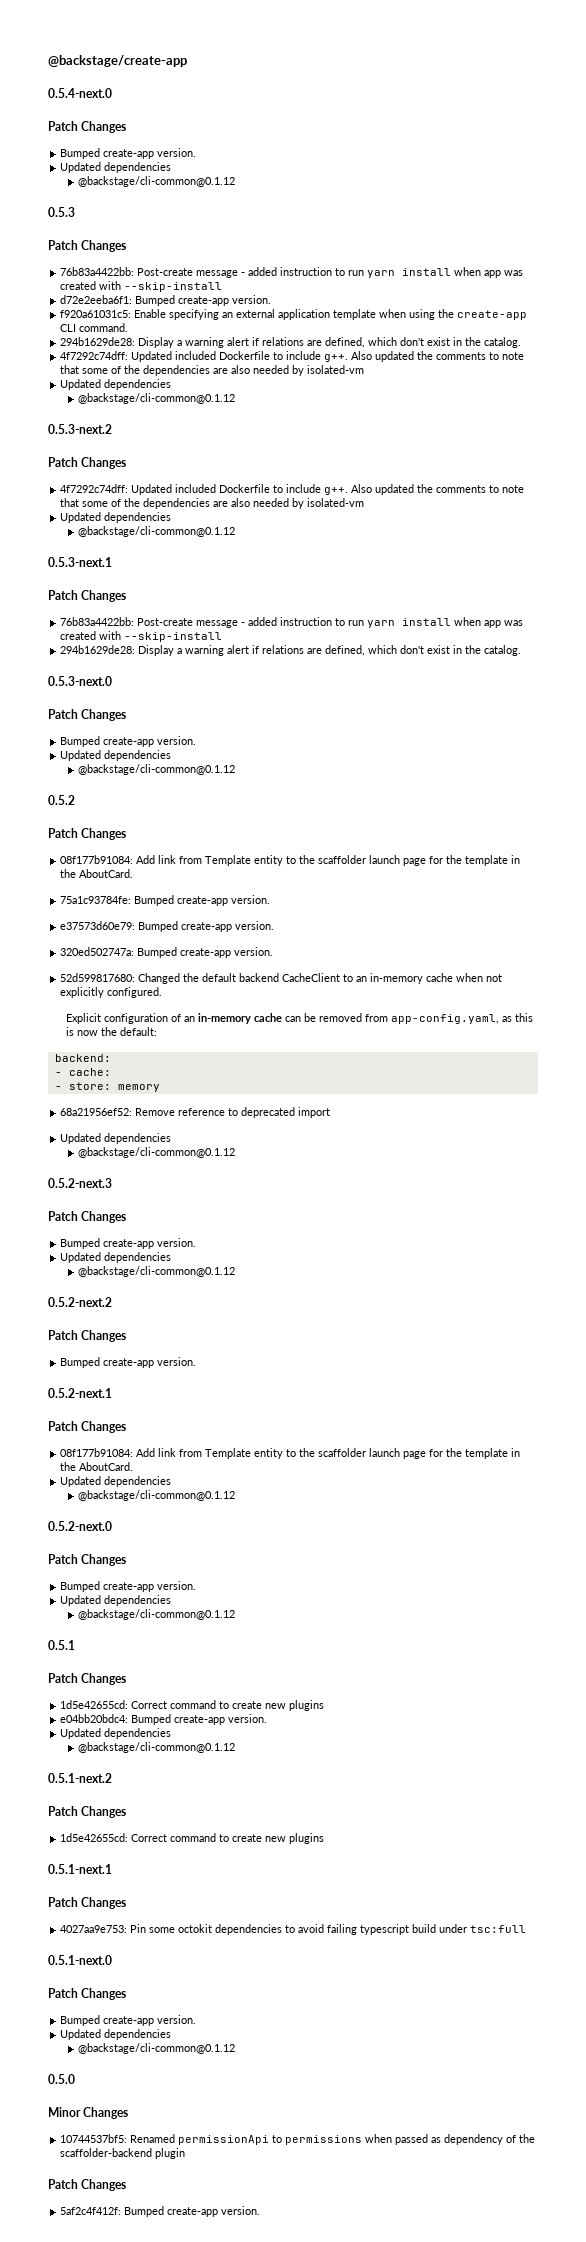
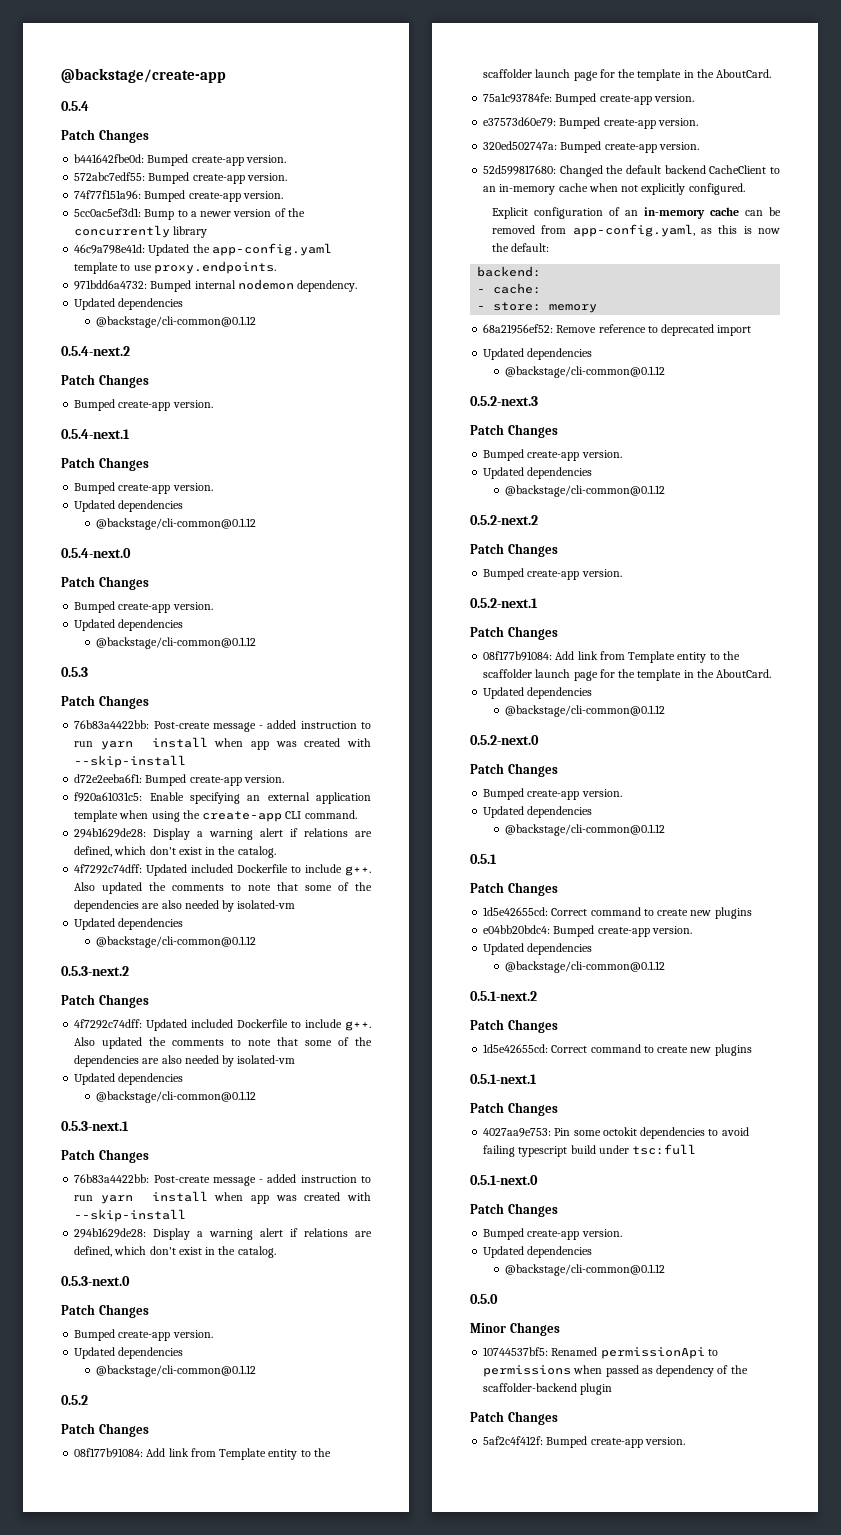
(187, 61) none -> [61,101,89,111] [61,129,149,143] [74,154,286,166] [74,172,287,184] [74,190,283,202] [74,208,305,220] [74,225,208,238] [74,243,332,256] [74,261,276,274] [74,279,358,292] [74,298,184,310] [95,316,256,328] [61,346,130,356] [61,374,149,388] [74,399,213,411] [61,429,130,439] [61,457,149,471] [74,482,213,494] [74,500,184,512] [95,518,256,530] // 0.5.4 // Patch Changes // b441642fbe0d: Bumped create-app version. // 572abc7edf55: Bumped create-app version. // 74f77f151a96: Bumped create-app version. // 5cc0ac5ef3d1: Bump to a newer version of the concurrently library // 46c9a798e41d: Updated the app-config.yaml template to use proxy.endpoints. // 971bdd6a4732: Bumped internal nodemon dependency. // Updated dependencies // @backstage/cli-common@0.1.12 // 0.5.4-next.2 // Patch Changes // Bumped create-app version. // 0.5.4-next.1 // Patch Changes // Bumped create-app version. // Updated dependencies // @backstage/cli-common@0.1.12

